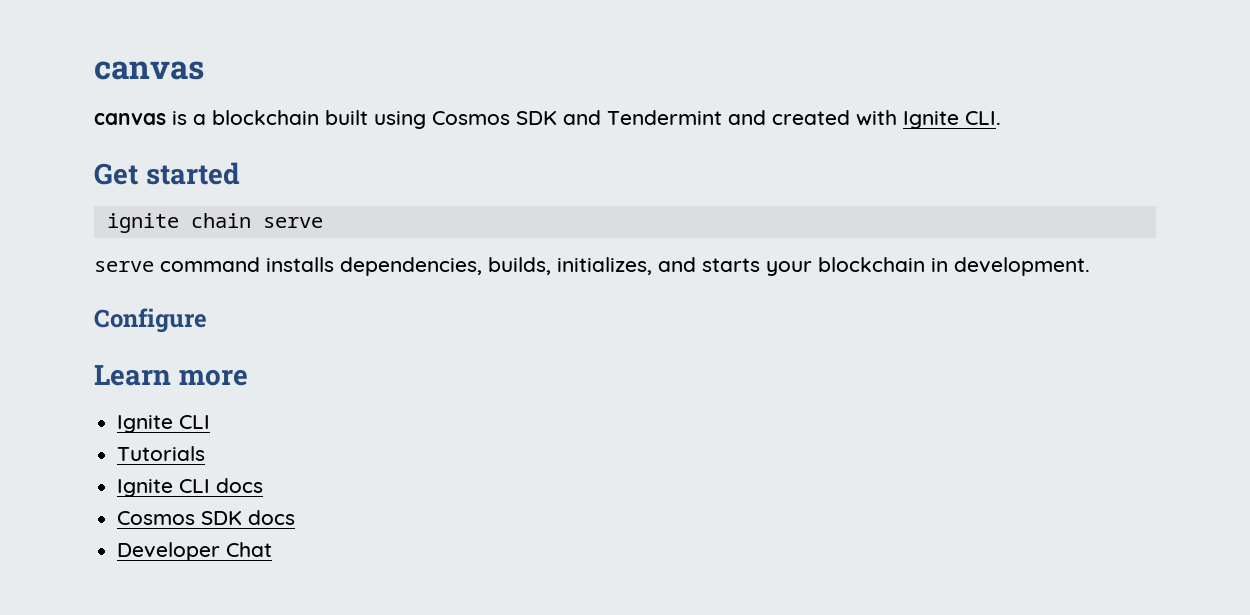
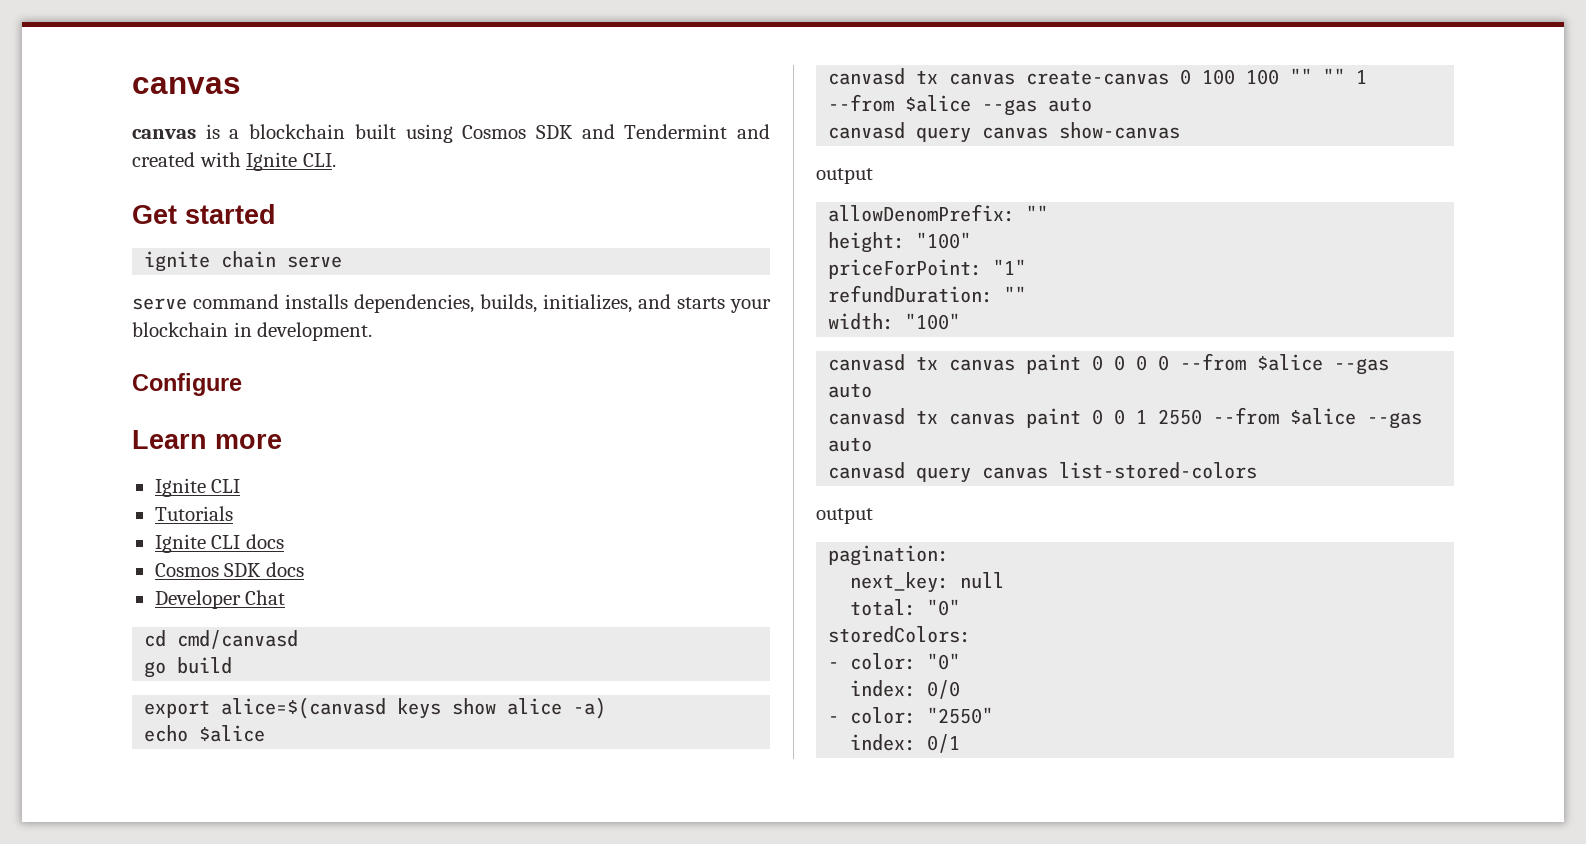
(273, 549) none -> [144,630,299,649] [144,657,233,678] [144,697,607,719] [144,725,266,742] [828,68,1368,85] [828,94,1093,116] [828,122,1181,143] [816,168,873,184] [828,204,1049,222] [828,232,972,253] [828,259,1027,279] [828,285,1027,303] [828,313,961,330] [828,353,1390,375] [828,383,873,398] [828,407,1423,429] [828,437,873,452] [828,462,1258,483] [816,508,873,524] [828,545,950,566] [850,572,1005,593] [850,599,961,616] [828,626,972,643] [828,653,961,670] [850,680,961,699] [828,707,994,724] [850,734,961,753] // cd cmd/canvasd // go build // export alice=$(canvasd keys show alice -a) // echo $alice // canvasd tx canvas create-canvas 0 100 100 "" "" 1 --from $alice --gas auto // canvasd query canvas show-canvas // output // allowDenomPrefix: "" // height: "100" // priceForPoint: "1" // refundDuration: "" // width: "100" // canvasd tx canvas paint 0 0 0 0 --from $alice --gas auto // canvasd tx canvas paint 0 0 1 2550 --from $alice --gas auto // canvasd query canvas list-stored-colors // output // pagination: // next_key: null // total: "0" // storedColors: // - color: "0" // index: 0/0 // - color: "2550" // index: 0/1

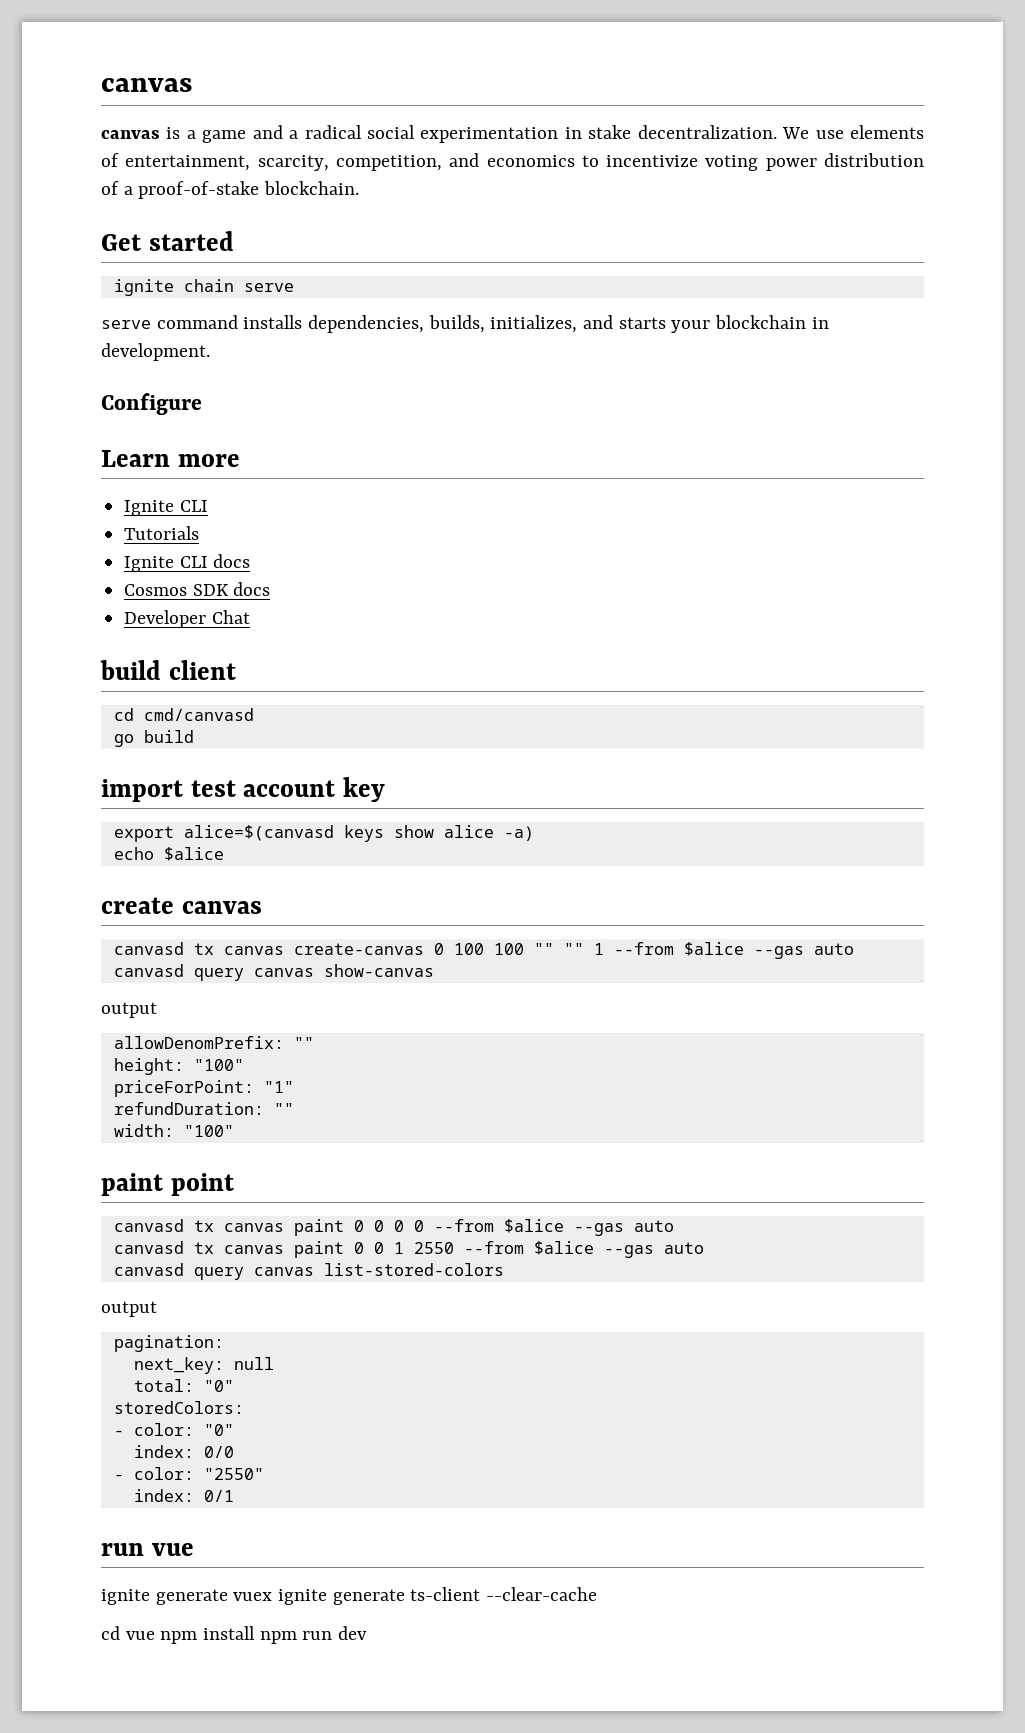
[249,124,770,143] [132,152,336,171] blockchain built using Cosmos SDK and Tendermint and created with Ignite CLI. -> [202,125,925,143] [101,153,924,171] [101,181,360,199] game and a radical social experimentation in stake decentralization. We use elements of entertainment, scarcity, competition, and economics to incentivize voting power distribution of a proof-of-stake blockchain.
(286, 597) none -> [100,660,236,680] // build client
(233, 665) none -> [101,777,386,802] // import test account key
(266, 733) none -> [101,897,262,914] // create canvas
(961, 321) none -> [101,1173,234,1196] // paint point
(961, 743) none -> [101,1543,194,1556] [101,1587,598,1605] [101,1626,368,1644] // run vue // ignite generate vuex ignite generate ts-client --clear-cache // cd vue npm install npm run dev

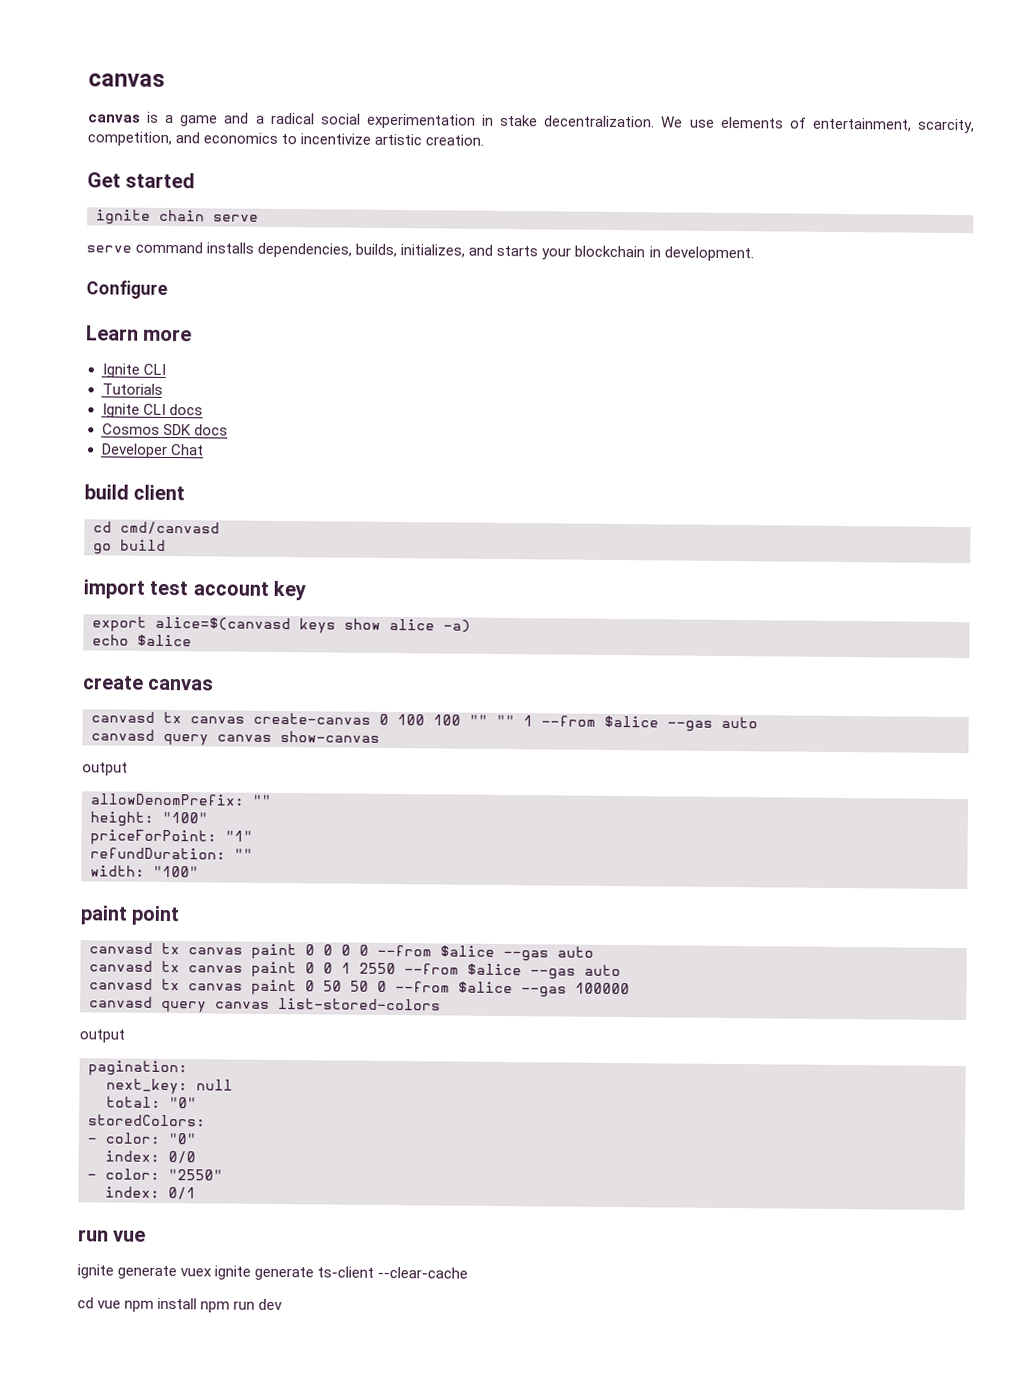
[705,153,924,171] [101,181,360,199] voting power distribution of a proof-of-stake blockchain. -> [374,133,485,146] artistic creation.
(704, 1248) none -> [89,978,630,998] // canvasd tx canvas paint 0 50 50 0 --from $alice --gas 100000

